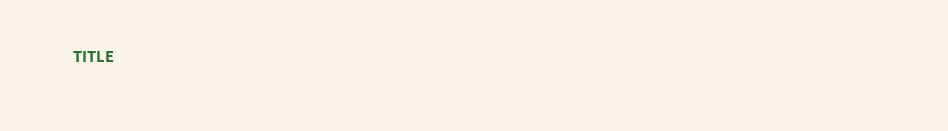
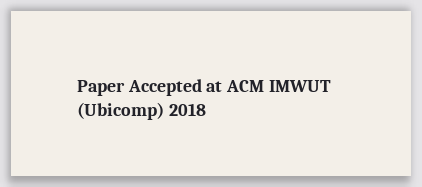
[73,51,114,62] TITLE -> [77,79,331,96] [77,102,206,120] Paper Accepted at ACM IMWUT (Ubicomp) 2018

